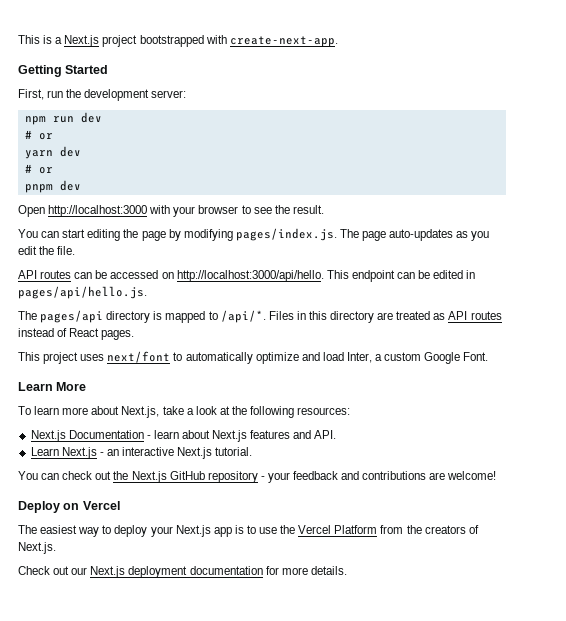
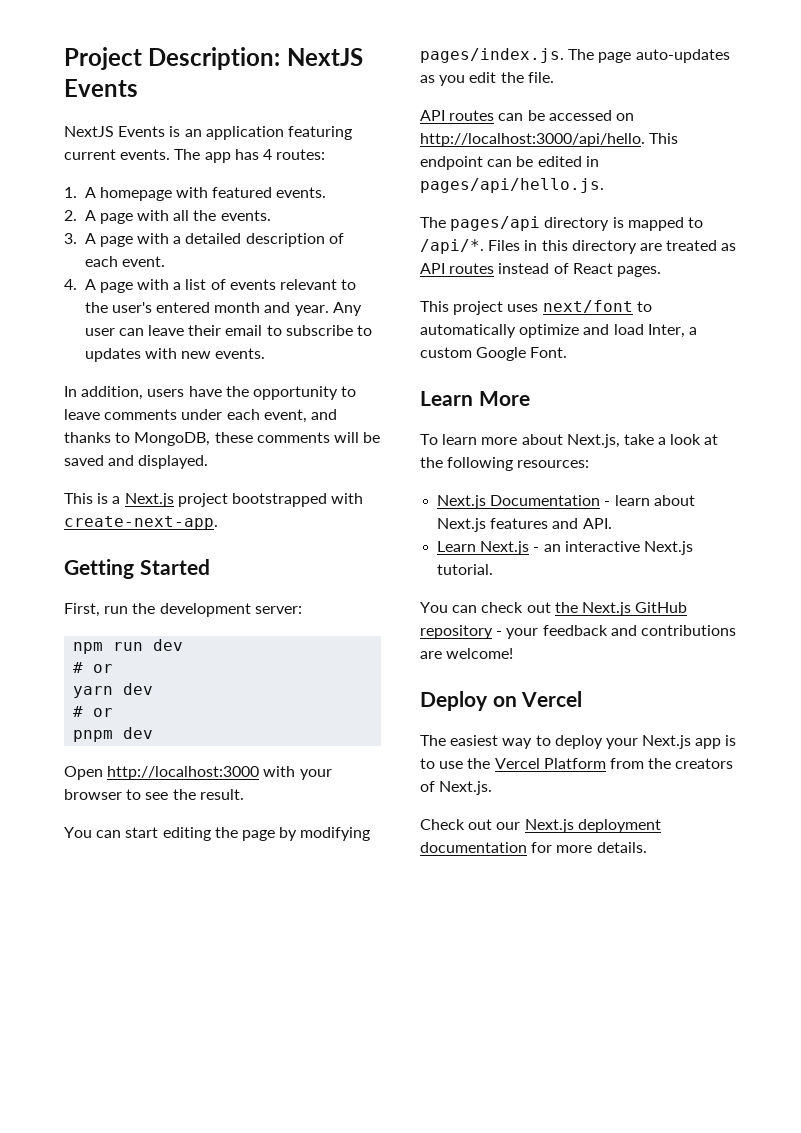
(18, 39) none -> [64,47,363,70] [64,79,138,97] [64,126,352,140] [64,149,326,163] [64,187,327,201] [64,210,271,224] [64,233,344,247] [84,256,165,267] [64,279,357,293] [84,302,362,316] [84,325,373,336] [84,348,266,362] [64,386,357,400] [64,409,337,423] [64,432,381,446] [64,455,209,469] Project Description: NextJS Events // NextJS Events is an application featuring current events. The app has 4 routes: // 1. A homepage with featured events. // 2. A page with all the events. // 3. A page with a detailed description of each event. // 4. A page with a list of events relevant to the user's entered month and year. Any user can leave their email to subscribe to updates with new events. // In addition, users have the opportunity to leave comments under each event, and thanks to MongoDB, these comments will be saved and displayed. //

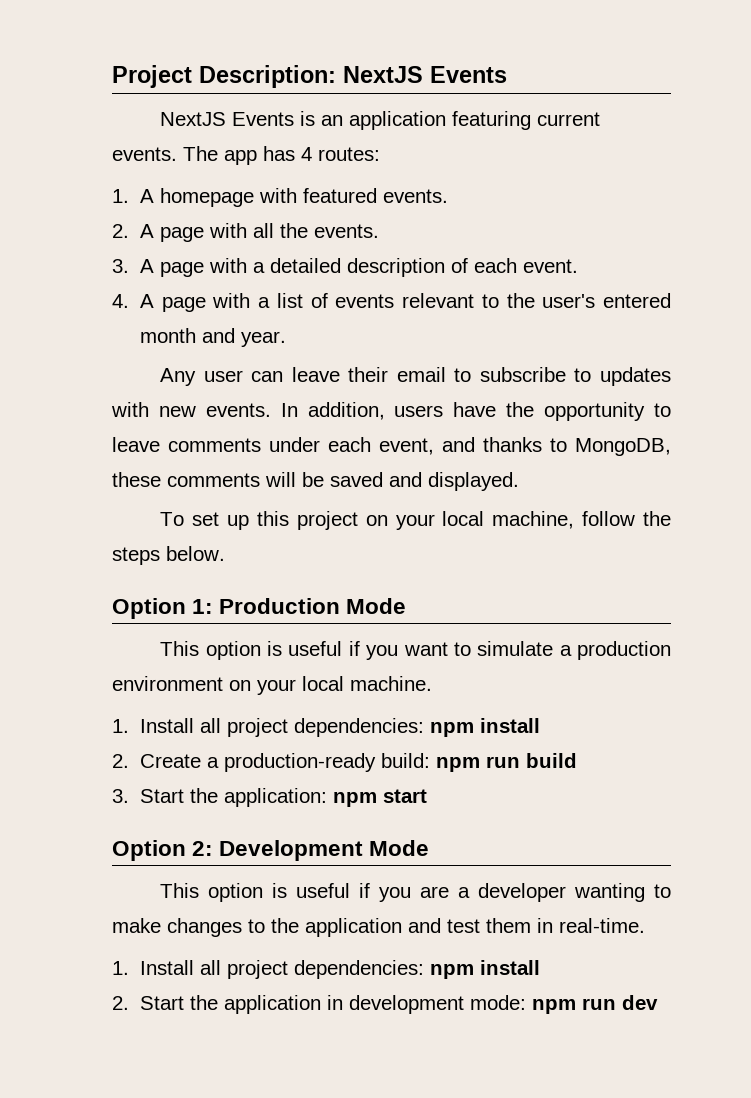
(329, 310) none -> (286, 339) //
(266, 353) // -> (271, 410) none
[64,493,364,507] [64,516,218,530] [64,559,210,579] [64,603,302,617] [73,639,184,654] [73,662,114,673] [73,683,154,698] [73,706,114,717] [73,727,154,742] [64,766,332,780] [64,789,244,800] [64,827,371,841] [420,48,730,63] [420,72,554,86] [420,110,634,121] [420,133,679,147] [420,156,599,170] [420,178,604,193] [420,216,703,231] [420,239,737,254] [420,263,661,277] [420,300,652,315] [420,324,697,338] [420,347,568,361] [420,391,530,406] [420,434,719,448] [420,457,590,471] [437,495,695,509] [437,518,612,532] [437,541,693,555] [437,564,494,575] [420,602,688,616] [420,625,736,639] [420,648,514,659] [420,691,583,711] [420,735,737,749] [420,758,734,769] [420,781,493,795] [420,819,661,833] [420,842,647,853] This is a Next.js project bootstrapped with create-next-app. // Getting Started // First, run the development server: // npm run dev // # or // yarn dev // # or // pnpm dev // Open http://localhost:3000 with your browser to see the result. // You can start editing the page by modifying pages/index.js. The page auto-updates as you edit the file. // API routes can be accessed on http://localhost:3000/api/hello. This endpoint can be edited in pages/api/hello.js. // The pages/api directory is mapped to /api/*. Files in this directory are treated as API routes instead of React pages. // This project uses next/font to automatically optimize and load Inter, a custom Google Font. // Learn More // To learn more about Next.js, take a look at the following resources: // Next.js Documentation - learn about Next.js features and API. // Learn Next.js - an interactive Next.js tutorial. // You can check out the Next.js GitHub repository - your feedback and contributions are welcome! // Deploy on Vercel // The easiest way to deploy your Next.js app is to use the Vercel Platform from the creators of Next.js. // Check out our Next.js deployment documentation for more details. -> [160,511,672,530] [112,546,225,565] [112,598,407,619] [160,641,671,660] [112,676,432,695] [112,718,540,737] [112,753,577,772] [112,788,427,807] [112,840,430,861] [160,883,672,902] [112,918,645,937] [112,960,540,979] [112,995,658,1014] To set up this project on your local machine, follow the steps below. // Option 1: Production Mode // This option is useful if you want to simulate a production environment on your local machine. // 1. Install all project dependencies: npm install // 2. Create a production-ready build: npm run build // 3. Start the application: npm start // Option 2: Development Mode // This option is useful if you are a developer wanting to make changes to the application and test them in real-time. // 1. Install all project dependencies: npm install // 2. Start the application in development mode: npm run dev

